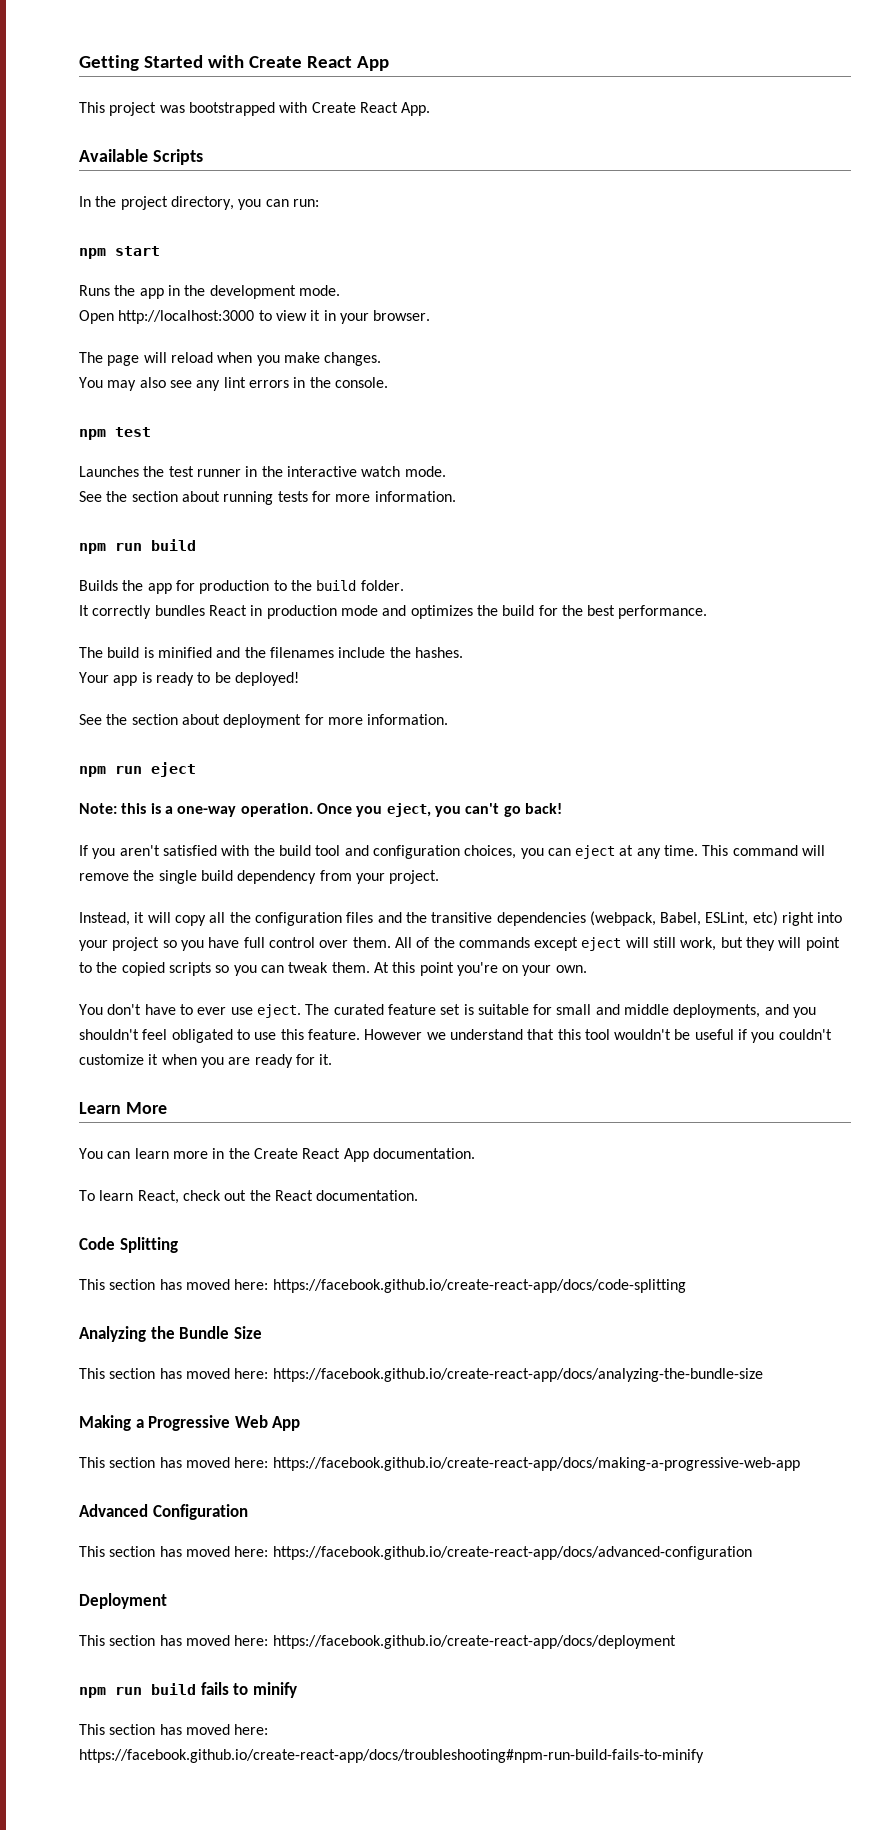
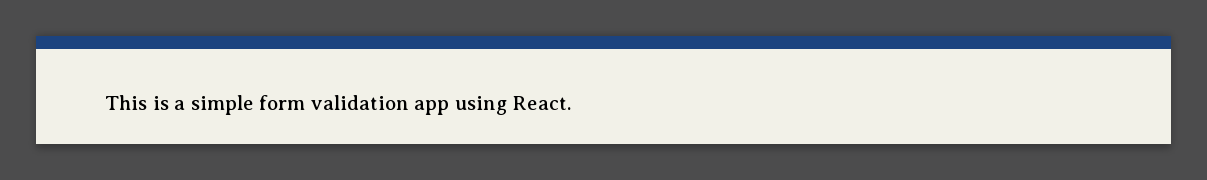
[79,55,389,71] [79,102,431,116] [79,149,203,165] [79,196,319,210] [79,246,160,259] [79,285,340,299] [79,310,431,324] [79,352,382,366] [79,377,388,391] [79,427,151,440] [79,466,446,477] [79,491,456,505] [79,539,196,554] [79,580,404,594] [79,605,708,619] [79,647,463,658] [79,672,299,686] [79,714,449,728] [79,762,196,777] [79,803,562,817] [79,845,826,859] [79,870,440,884] [79,911,843,926] [79,937,840,951] [79,962,587,976] [79,1004,817,1018] [79,1029,832,1043] [79,1054,333,1068] [79,1102,167,1114] [79,1148,475,1162] [79,1190,419,1204] [79,1237,178,1253] [79,1279,686,1293] [79,1326,262,1342] [79,1368,763,1382] [79,1415,301,1431] [79,1457,800,1471] [79,1504,248,1520] [79,1546,752,1560] [79,1593,167,1609] [79,1635,676,1649] [79,1682,297,1698] [79,1724,269,1735] [79,1749,704,1763] Getting Started with Create React App // This project was bootstrapped with Create React App. // Available Scripts // In the project directory, you can run: // npm start // Runs the app in the development mode. // Open http://localhost:3000 to view it in your browser. // The page will reload when you make changes. // You may also see any lint errors in the console. // npm test // Launches the test runner in the interactive watch mode. // See the section about running tests for more information. // npm run build // Builds the app for production to the build folder. // It correctly bundles React in production mode and optimizes the build for the best performance. // The build is minified and the filenames include the hashes. // Your app is ready to be deployed! // See the section about deployment for more information. // npm run eject // Note: this is a one-way operation. Once you eject, you can't go back! // If you aren't satisfied with the build tool and configuration choices, you can eject at any time. This command will remove the single build dependency from your project. // Instead, it will copy all the configuration files and the transitive dependencies (webpack, Babel, ESLint, etc) right into your project so you have full control over them. All of the commands except eject will still work, but they will point to the copied scripts so you can tweak them. At this point you're on your own. // You don't have to ever use eject. The curated feature set is suitable for small and middle deployments, and you shouldn't feel obligated to use this feature. However we understand that this tool wouldn't be useful if you couldn't customize it when you are ready for it. // Learn More // You can learn more in the Create React App documentation. // To learn React, check out the React documentation. // Code Splitting // This section has moved here: https://facebook.github.io/create-react-app/docs/code-splitting // Analyzing the Bundle Size // This section has moved here: https://facebook.github.io/create-react-app/docs/analyzing-the-bundle-size // Making a Progressive Web App // This section has moved here: https://facebook.github.io/create-react-app/docs/making-a-progressive-web-app // Advanced Configuration // This section has moved here: https://facebook.github.io/create-react-app/docs/advanced-configuration // Deployment // This section has moved here: https://facebook.github.io/create-react-app/docs/deployment // npm run build fails to minify // This section has moved here: https://facebook.github.io/create-react-app/docs/troubleshooting#npm-run-build-fails-to-minify -> [105,95,572,115] This is a simple form validation app using React.

